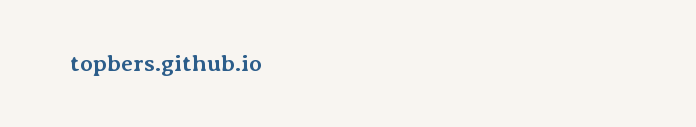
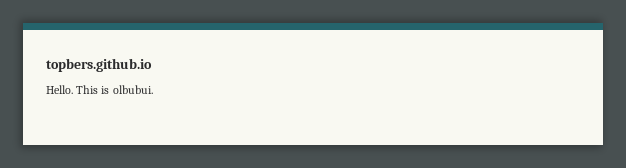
(262, 65) none -> [46,85,153,94] // Hello. This is olbubui.

